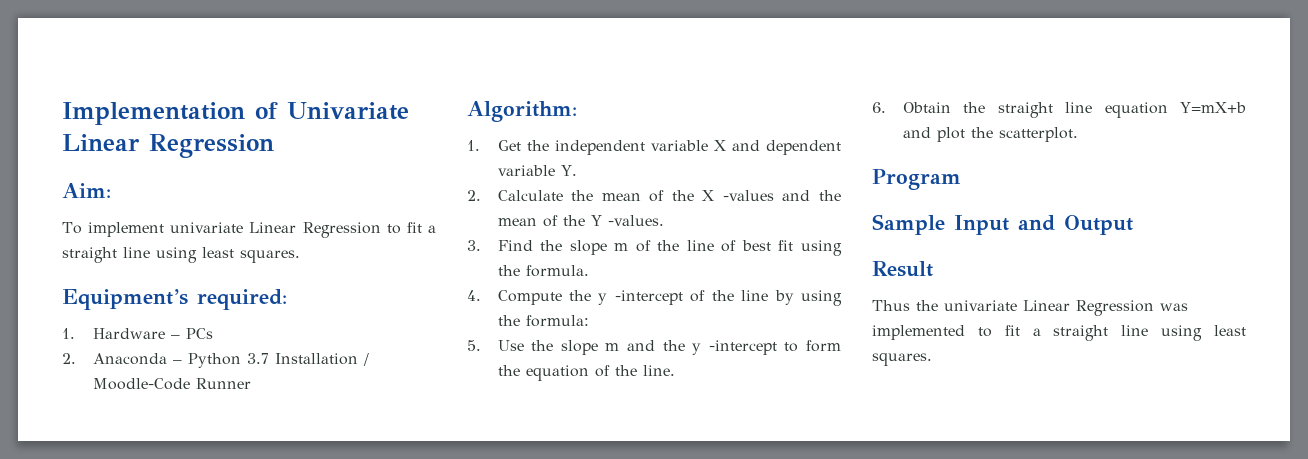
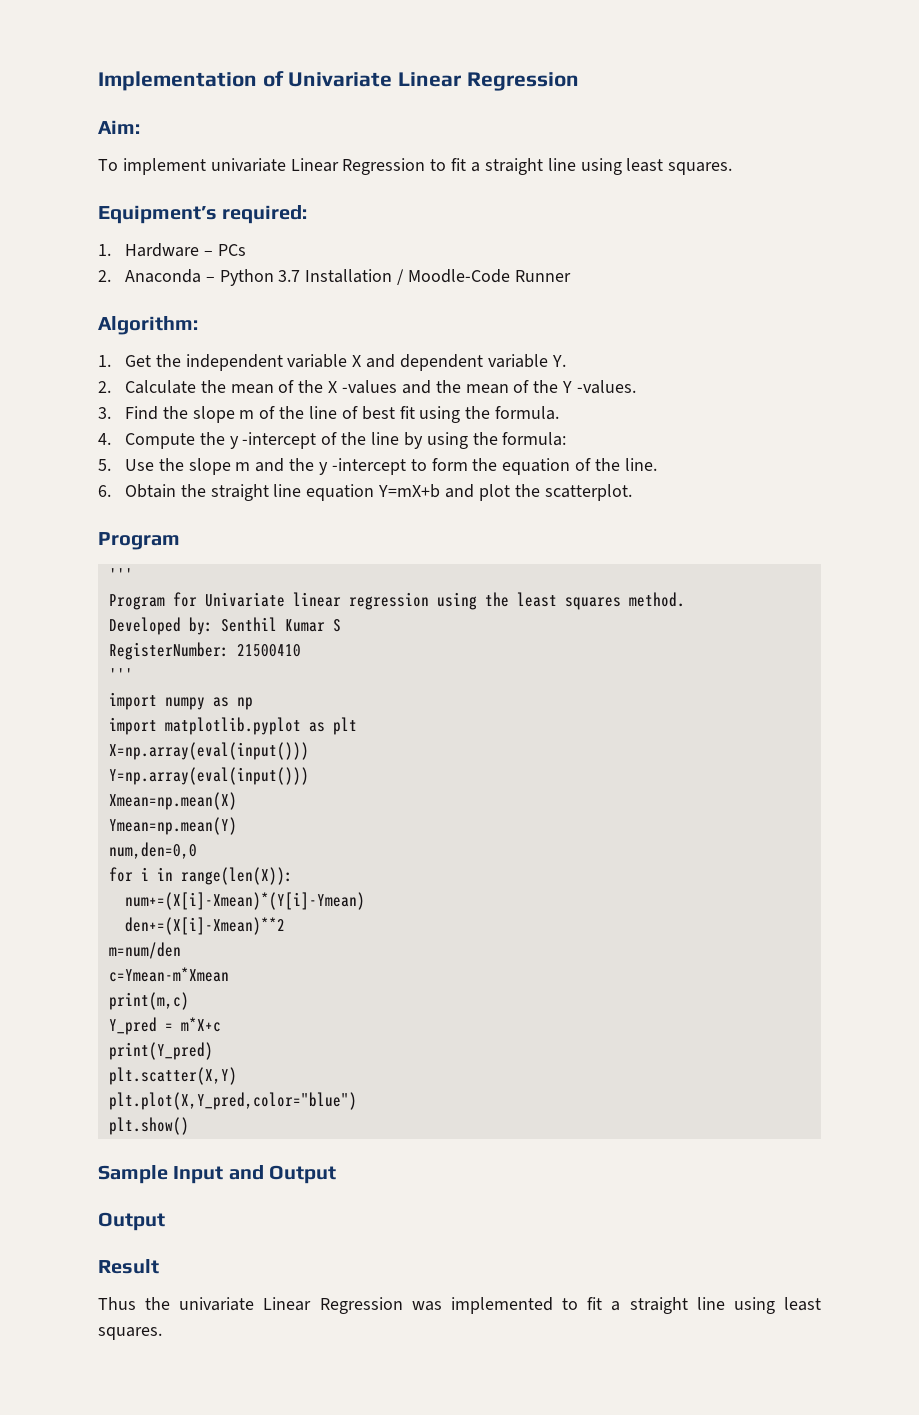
(961, 179) none -> [108,568,133,581] [108,592,685,610] [108,617,341,635] [108,642,301,660] [108,668,133,681] [108,692,253,710] [108,717,357,735] [108,742,309,760] [108,767,309,785] [108,792,237,810] [108,817,237,835] [108,842,197,859] [108,867,293,885] [124,892,365,910] [124,917,285,935] [108,942,181,959] [108,967,229,982] [108,992,189,1010] [108,1017,221,1035] [108,1042,213,1060] [108,1067,237,1085] [108,1092,357,1110] [108,1117,189,1135] // ''' // Program for Univariate linear regression using the least squares method. // Developed by: Senthil Kumar S // RegisterNumber: 21500410 // ''' // import numpy as np // import matplotlib.pyplot as plt // X=np.array(eval(input())) // Y=np.array(eval(input())) // Xmean=np.mean(X) // Ymean=np.mean(Y) // num,den=0,0 // for i in range(len(X)): // num+=(X[i]-Xmean)*(Y[i]-Ymean) // den+=(X[i]-Xmean)**2 // m=num/den // c=Ymean-m*Xmean // print(m,c) // Y_pred = m*X+c // print(Y_pred) // plt.scatter(X,Y) // plt.plot(X,Y_pred,color="blue") // plt.show()
(1133, 225) none -> [98,1212,165,1231] // Output

